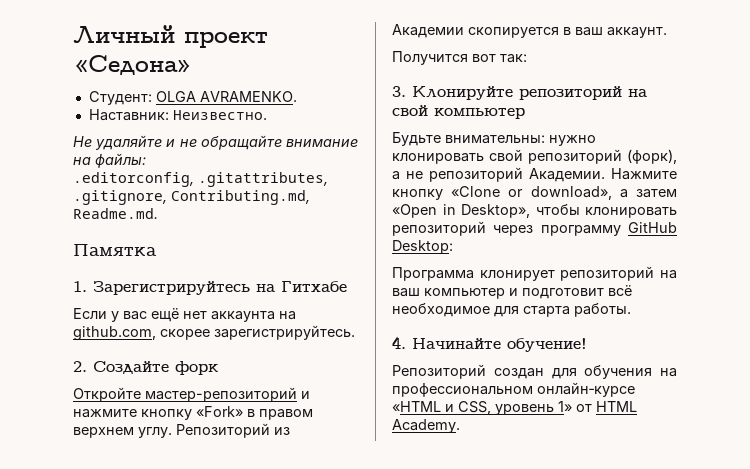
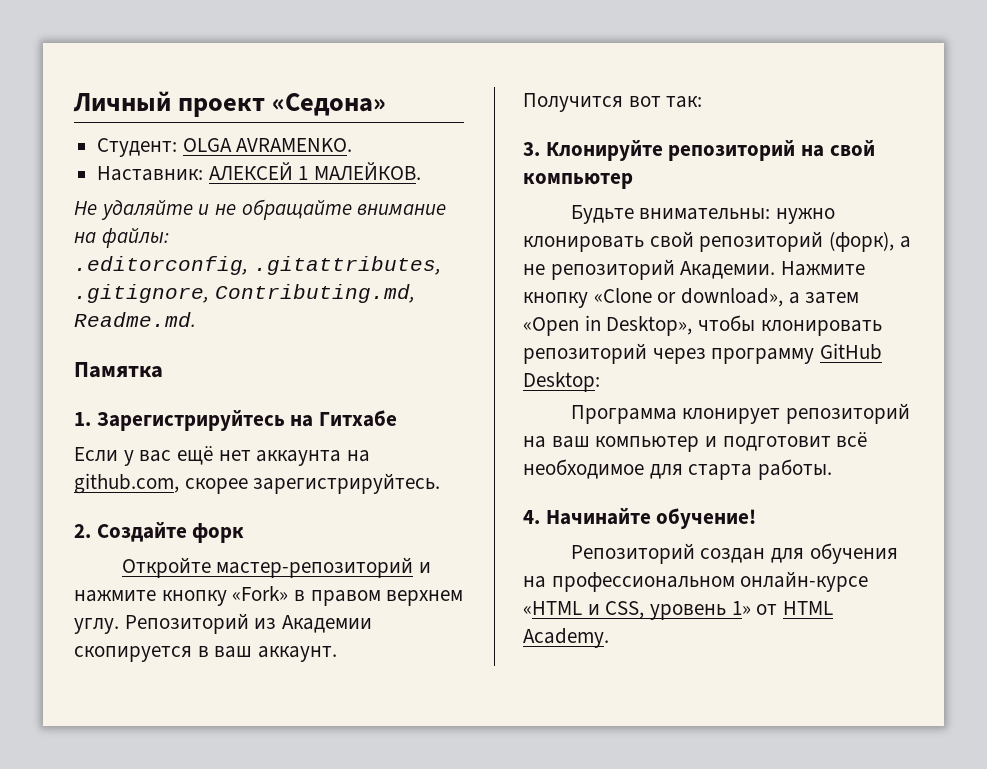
[172,110,267,120] Неизвестно. -> [208,162,422,181] АЛЕКСЕЙ 1 МАЛЕЙКОВ.

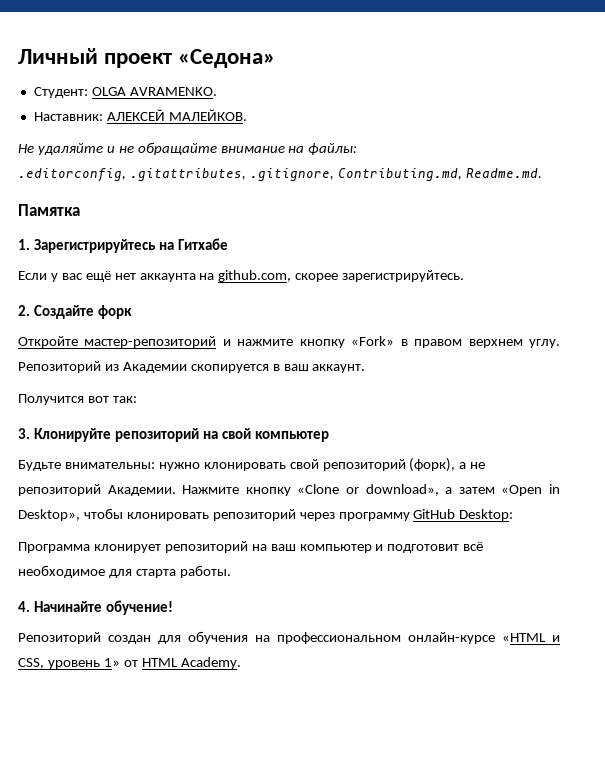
[298,166,309,180] 1 -> (165, 115) none

